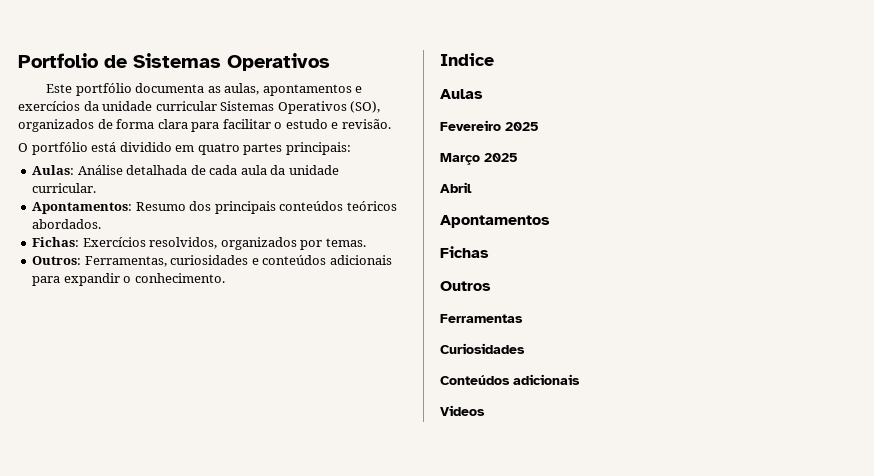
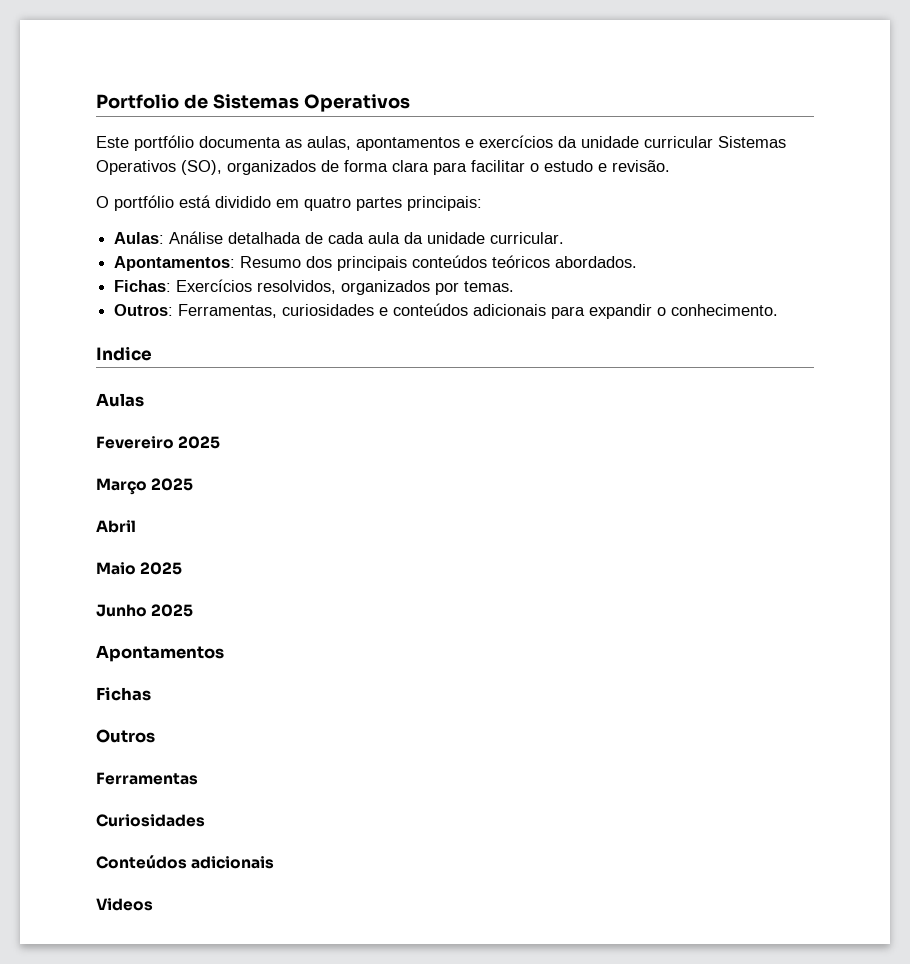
(472, 187) none -> [96,562,183,575] [96,604,194,617] // Maio 2025 // Junho 2025

